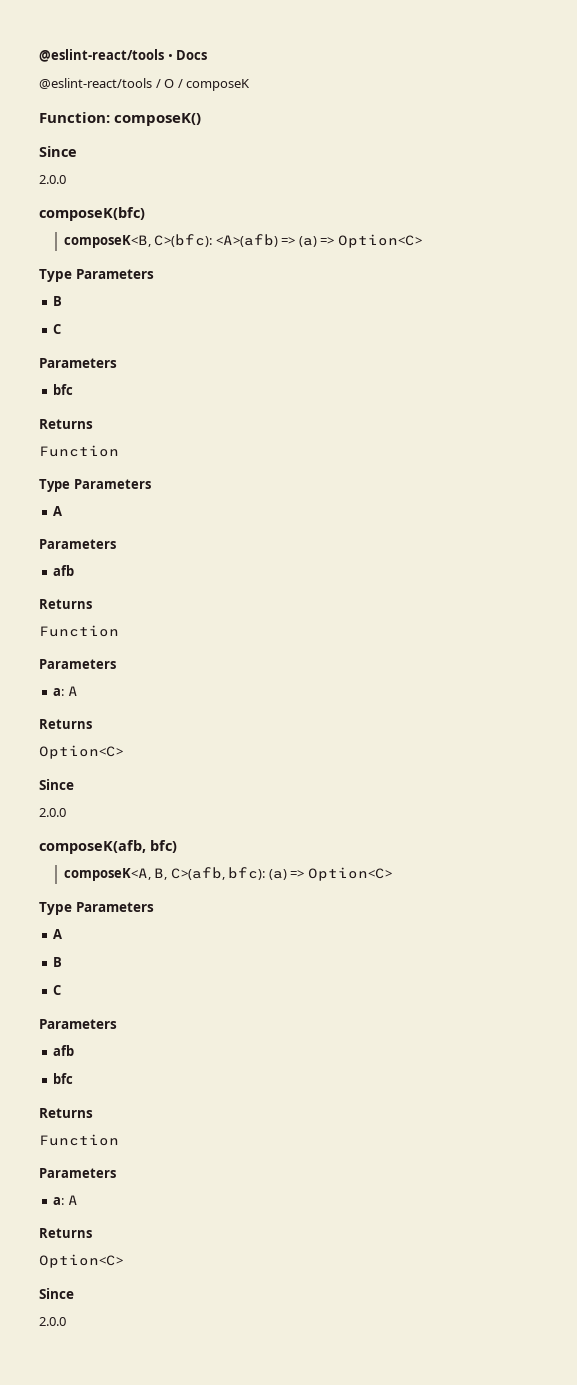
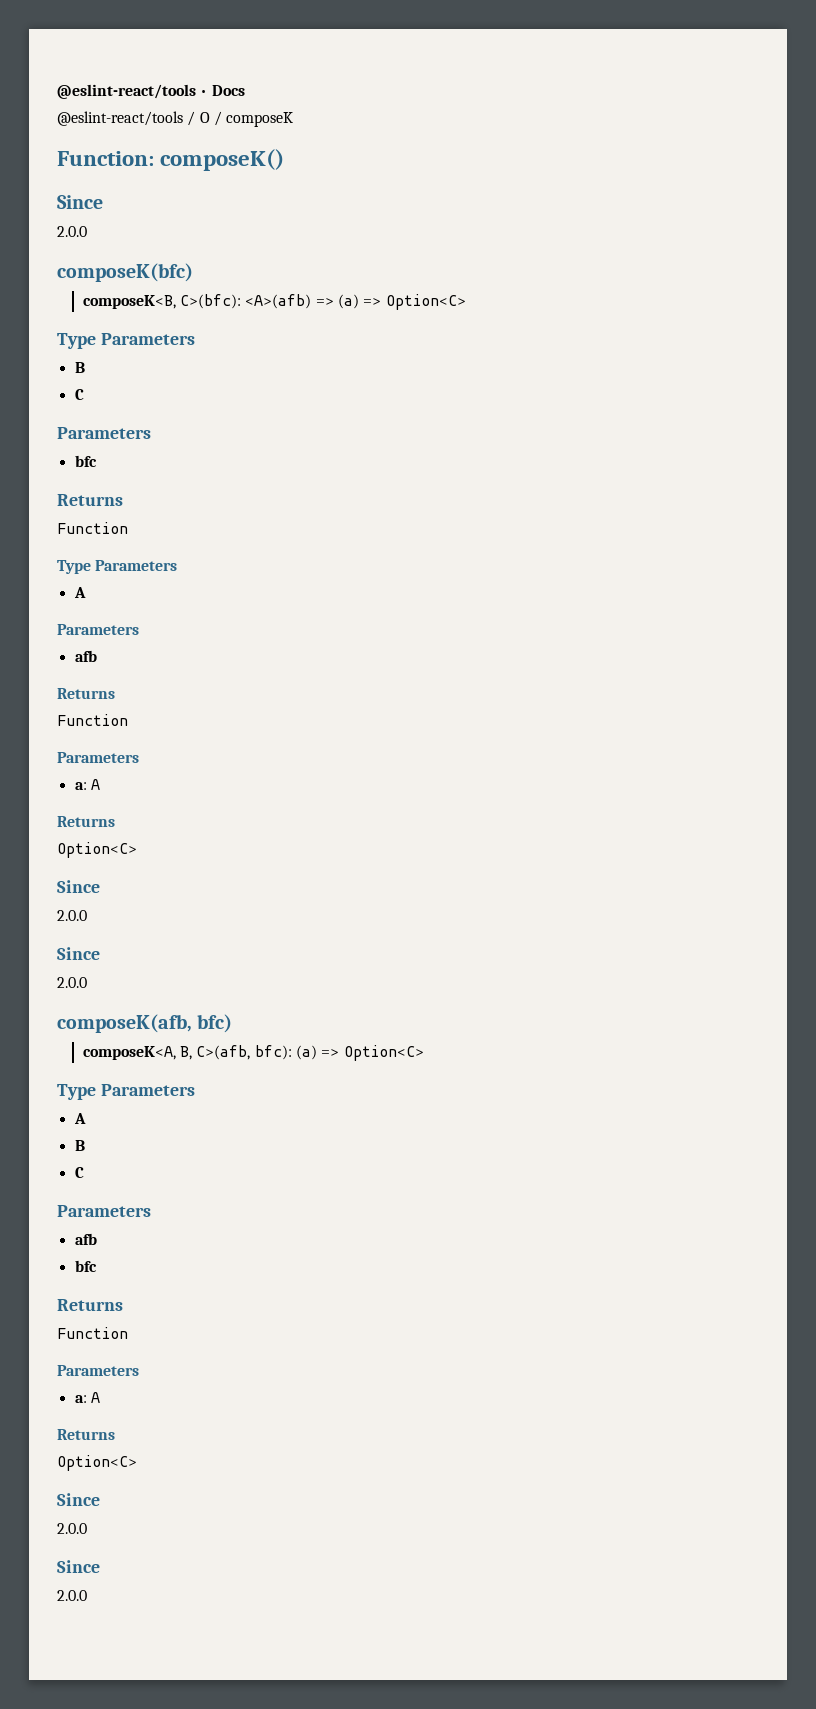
(66, 812) none -> [57,947,100,960] [57,977,87,988] // Since // 2.0.0
(66, 1321) none -> [57,1560,100,1573] [57,1590,87,1601] // Since // 2.0.0

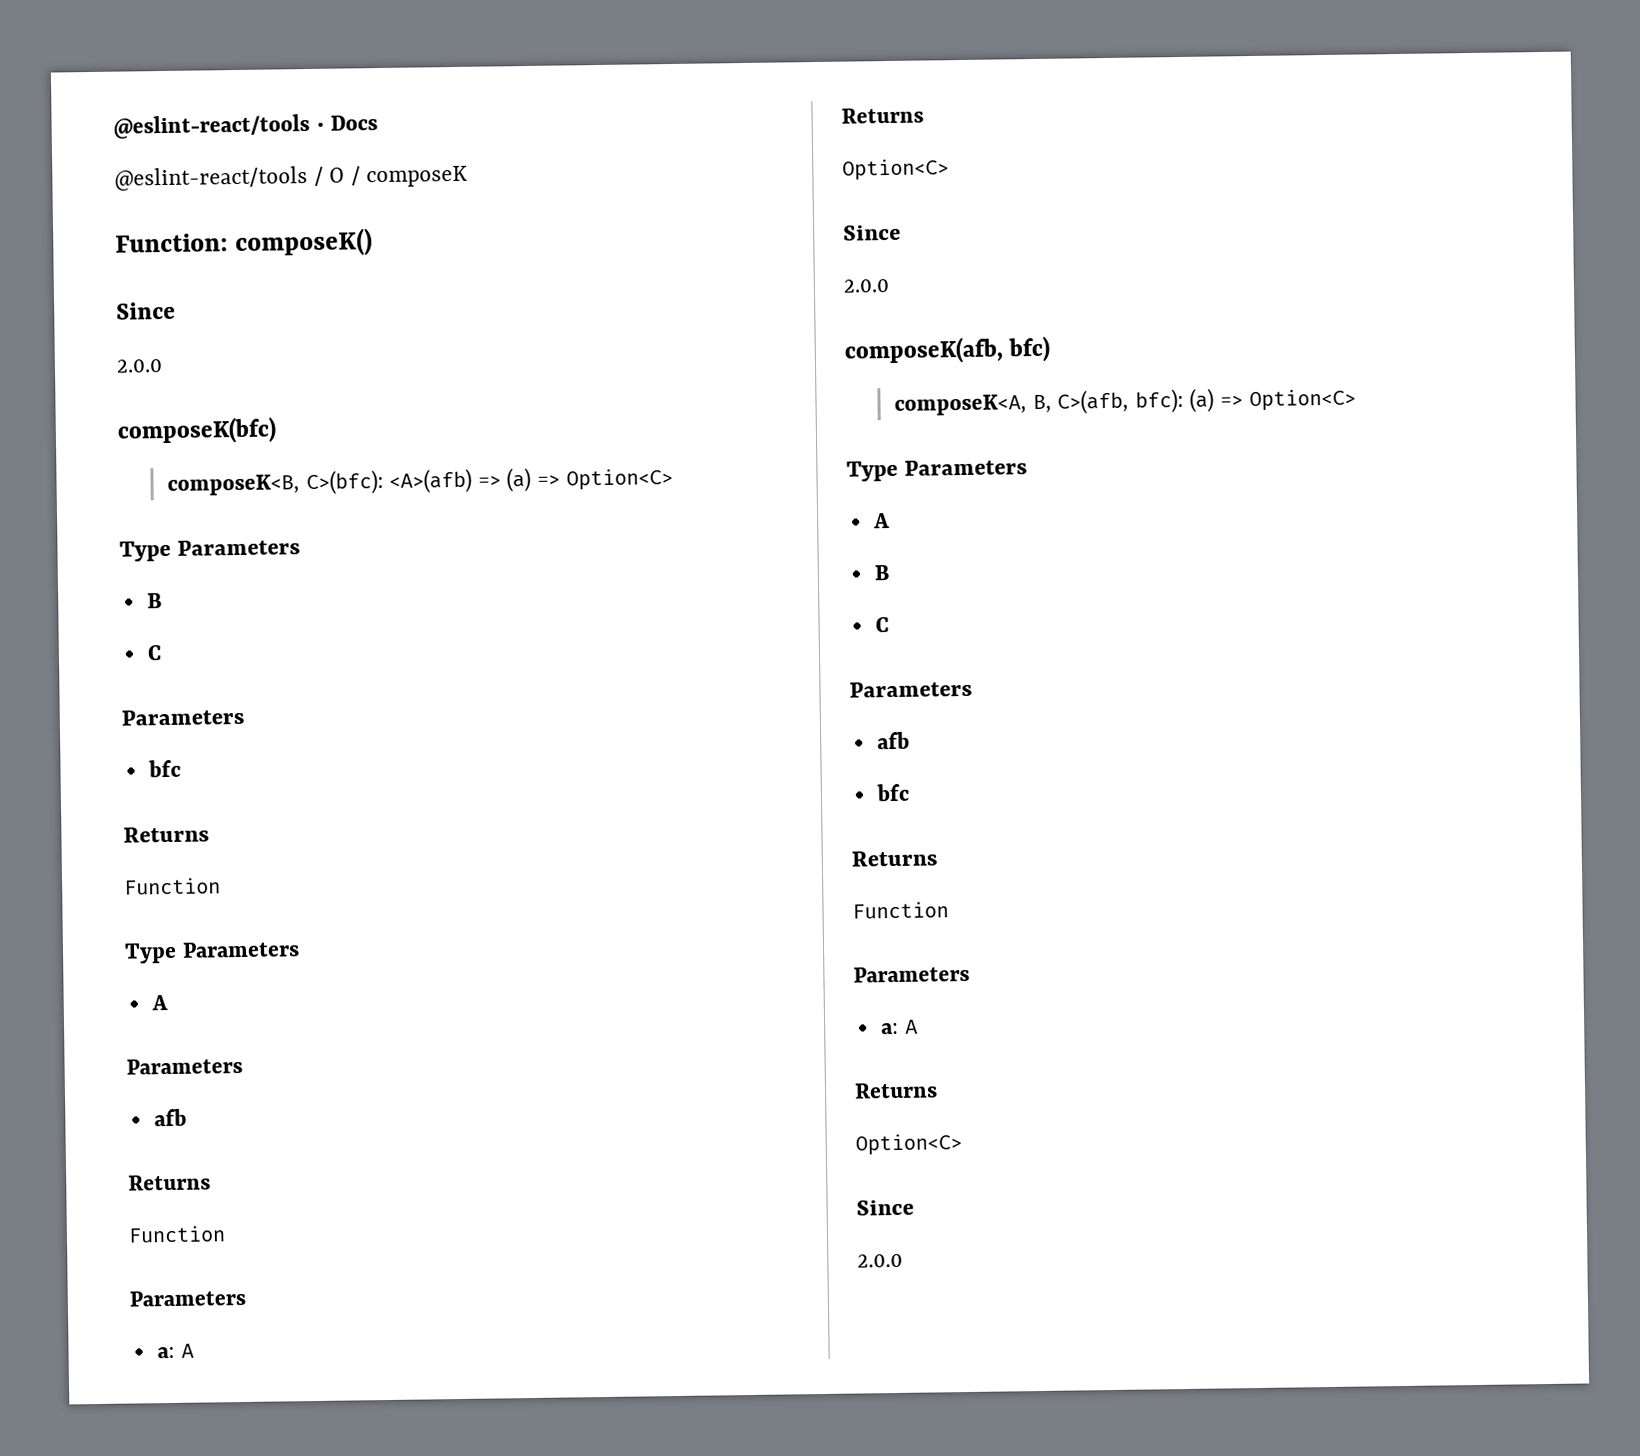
[57,947,100,960] [57,977,87,988] // Since // 2.0.0 -> (889, 286) none
[57,1560,100,1573] [57,1590,87,1601] // Since // 2.0.0 -> (903, 1260) none

